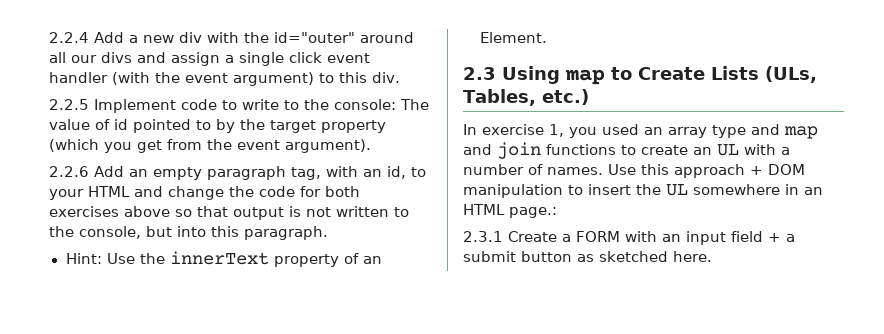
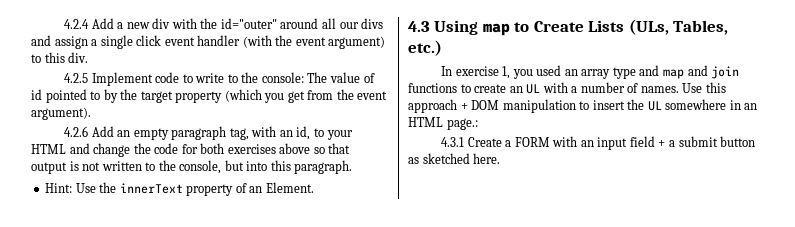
[49,32,89,43] 2.2.4 -> [64,19,90,29] 4.2.4
[49,99,89,110] 2.2.5 -> [64,73,89,83] 4.2.5
[49,166,89,177] 2.2.6 -> [64,126,89,137] 4.2.6
[463,67,496,80] 2.3 -> [408,21,430,32] 4.3
[463,231,503,242] 2.3.1 -> [441,137,465,147] 4.3.1

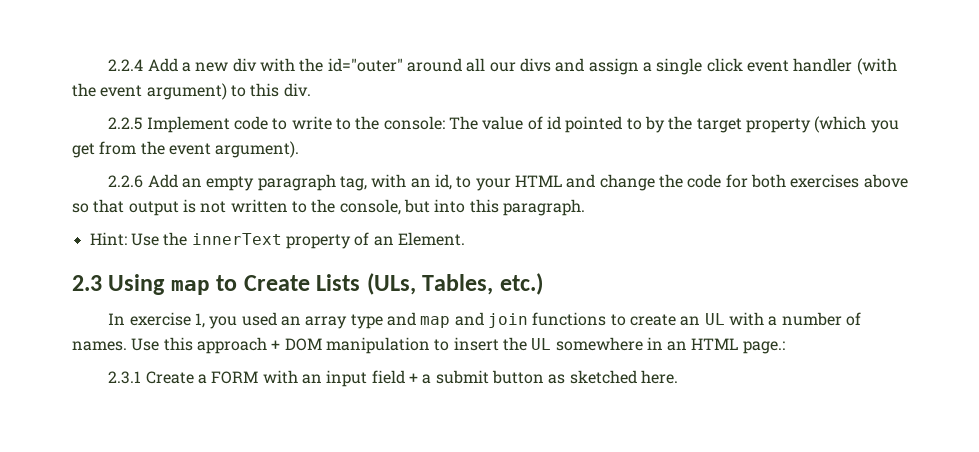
[64,19,90,29] 4.2.4 -> [108,59,144,71] 2.2.4
[64,73,89,83] 4.2.5 -> [108,117,143,130] 2.2.5
[64,126,89,137] 4.2.6 -> [108,175,144,188] 2.2.6
[408,21,430,32] 4.3 -> [72,275,102,291] 2.3
[441,137,465,147] 4.3.1 -> [108,371,142,384] 2.3.1

